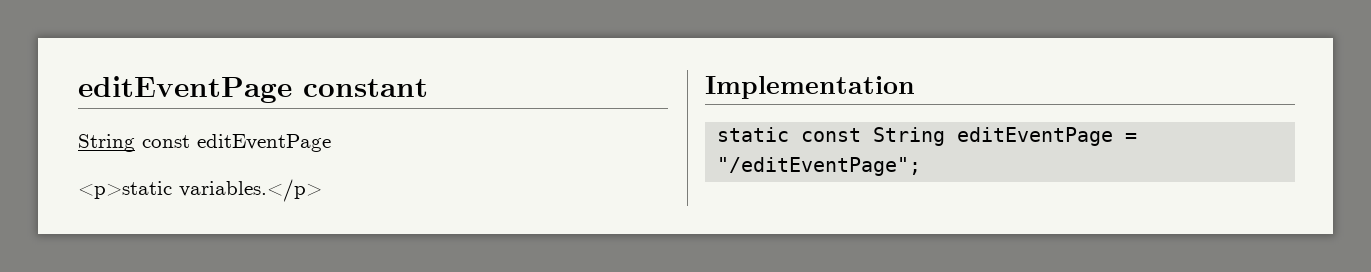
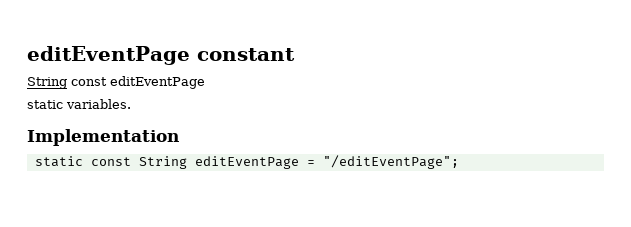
[78,179,322,202] <p>static variables.</p> -> [27,99,131,109] static variables.

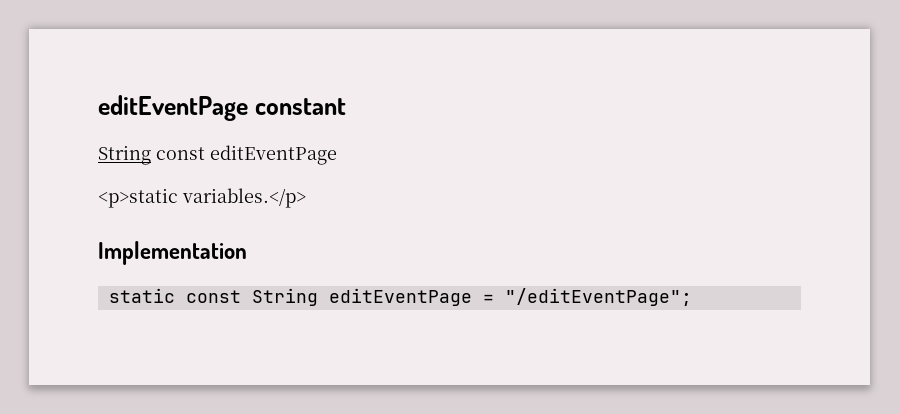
[27,99,131,109] static variables. -> [98,188,306,208] <p>static variables.</p>

